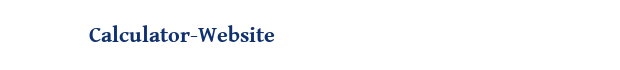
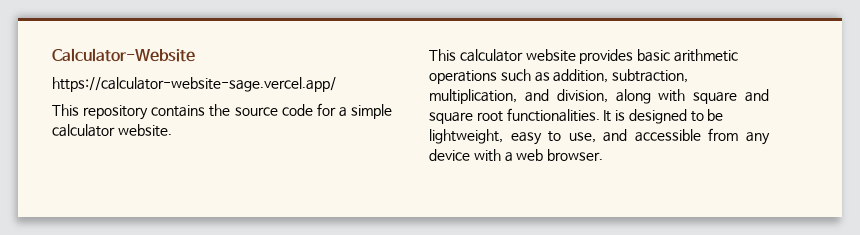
(275, 33) none -> [52,77,336,92] [52,103,392,120] [52,124,172,137] [429,49,738,64] [429,69,689,84] [429,89,769,104] [429,108,724,124] [429,128,770,145] [429,149,604,162] // https://calculator-website-sage.vercel.app/ // This repository contains the source code for a simple calculator website. // This calculator website provides basic arithmetic operations such as addition, subtraction, multiplication, and division, along with square and square root functionalities. It is designed to be lightweight, easy to use, and accessible from any device with a web browser.

